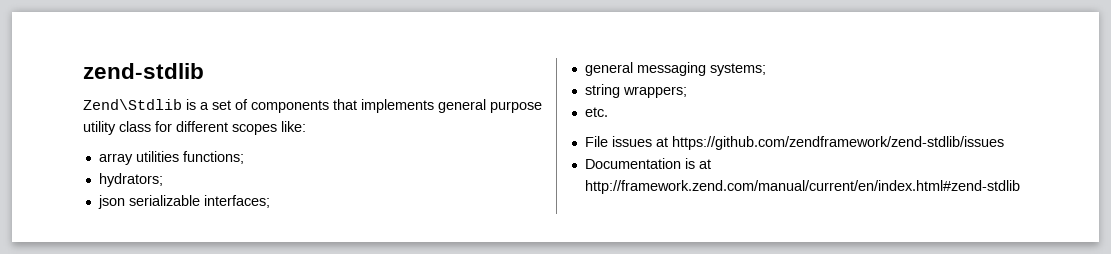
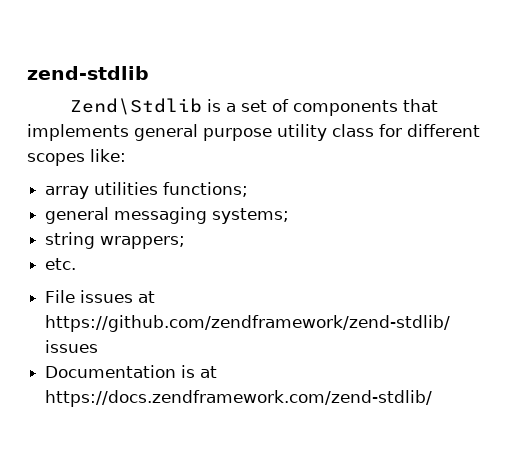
[98,173,163,187] [97,195,270,209] // hydrators; // json serializable interfaces; -> (249, 189) none
[584,180,1020,194] http://framework.zend.com/manual/current/en/index.html#zend-stdlib -> [45,390,433,407] https://docs.zendframework.com/zend-stdlib/

